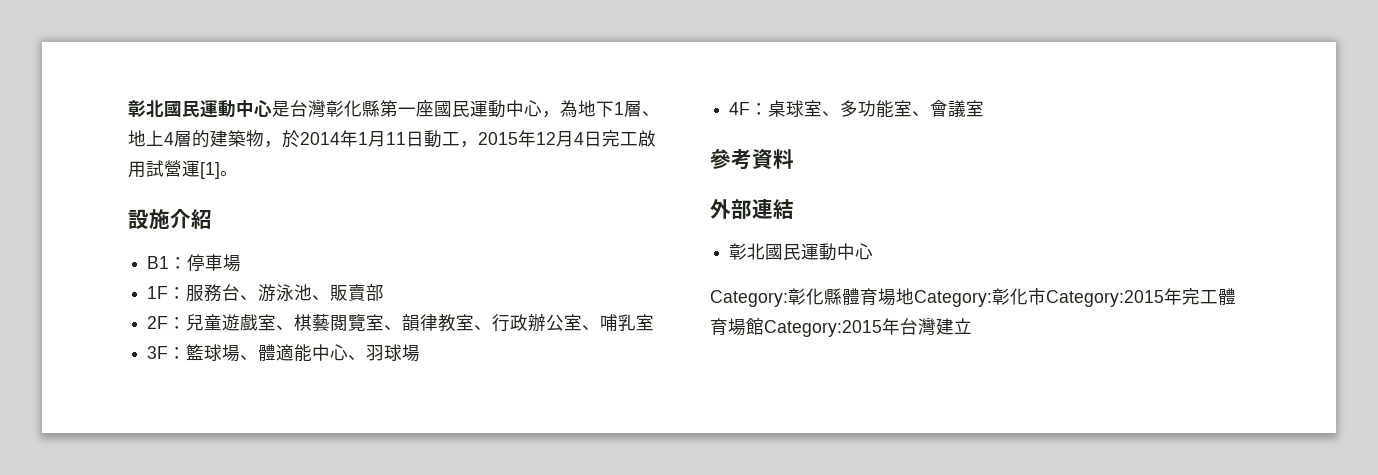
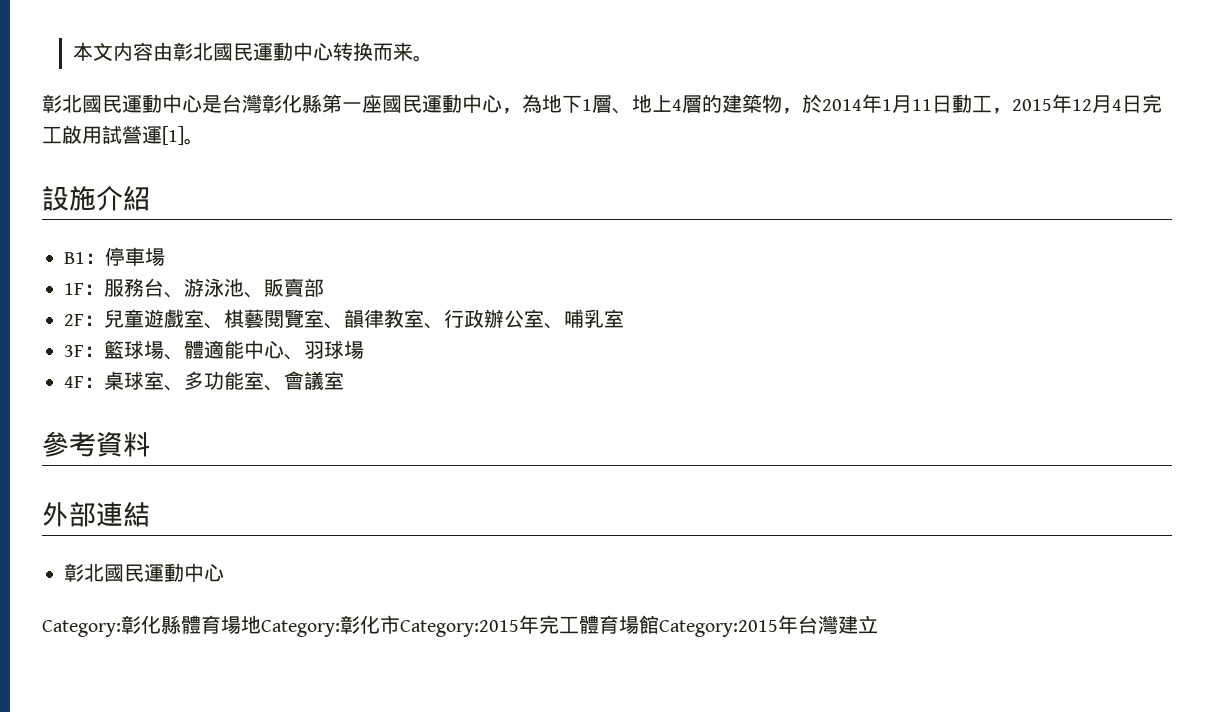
(128, 109) none -> [73,42,434,62] 本文内容由彰北國民運動中心转换而来。 //

